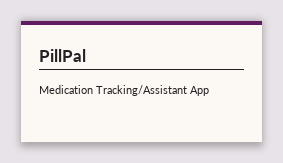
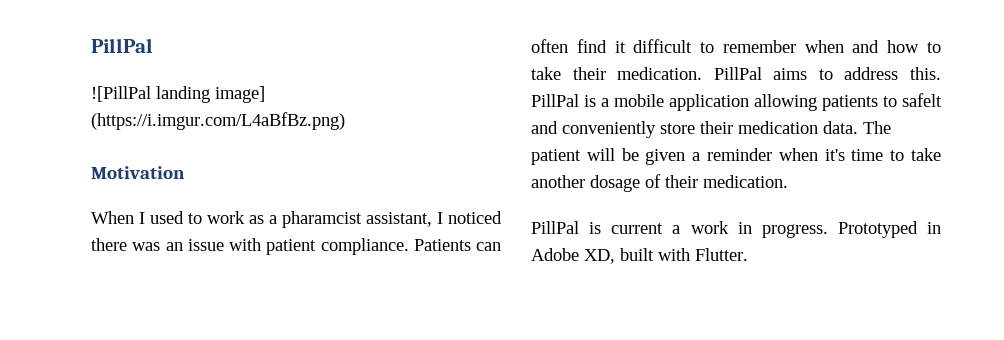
[39,85,209,96] Medication Tracking/Assistant App -> [91,86,265,103] [91,112,345,130] [91,166,185,179] [91,211,502,228] [91,238,501,255] [531,39,941,53] [531,67,941,80] [531,93,942,111] [531,121,891,138] [531,148,941,165] [531,174,788,192] [531,221,941,238] [531,248,748,264] ![PillPal landing image] (https://i.imgur.com/L4aBfBz.png) // Motivation // When I used to work as a pharamcist assistant, I noticed there was an issue with patient compliance. Patients can often find it difficult to remember when and how to take their medication. PillPal aims to address this. PillPal is a mobile application allowing patients to safelt and conveniently store their medication data. The patient will be given a reminder when it's time to take another dosage of their medication. // PillPal is current a work in progress. Prototyped in Adobe XD, built with Flutter.

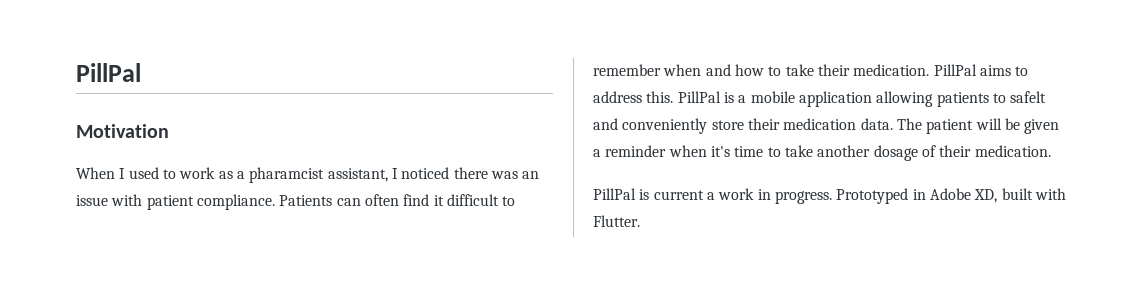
[91,38,153,53] [91,86,265,103] [91,112,345,130] PillPal // ![PillPal landing image] (https://i.imgur.com/L4aBfBz.png) -> [76,63,141,82] PillPal

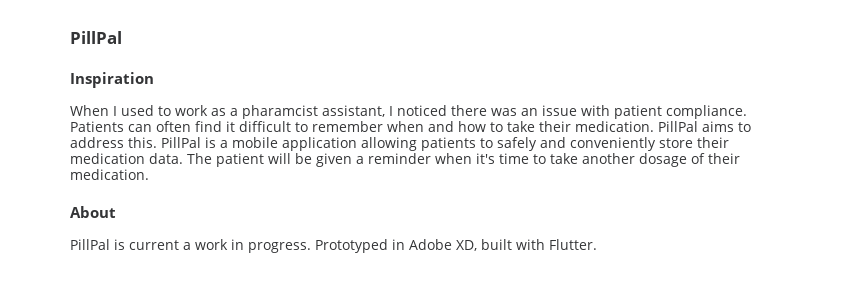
[76,124,169,138] Motivation -> [70,72,154,88] Inspiration
[1010,91,1047,103] safelt -> [497,137,537,151] safely
(1051, 151) none -> [70,206,116,218] // About

